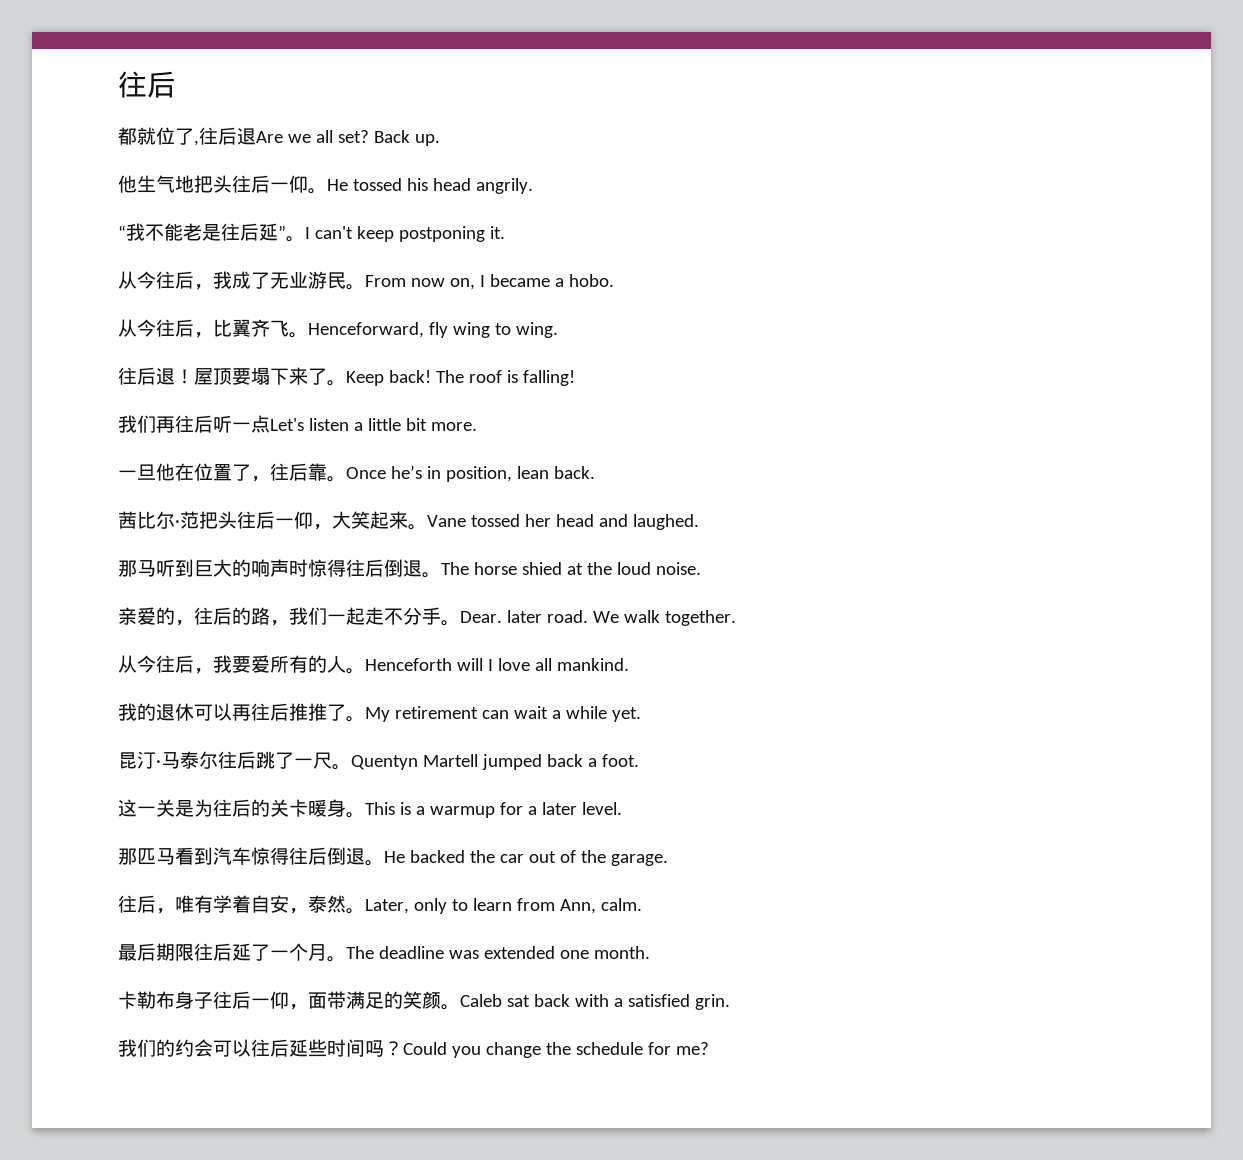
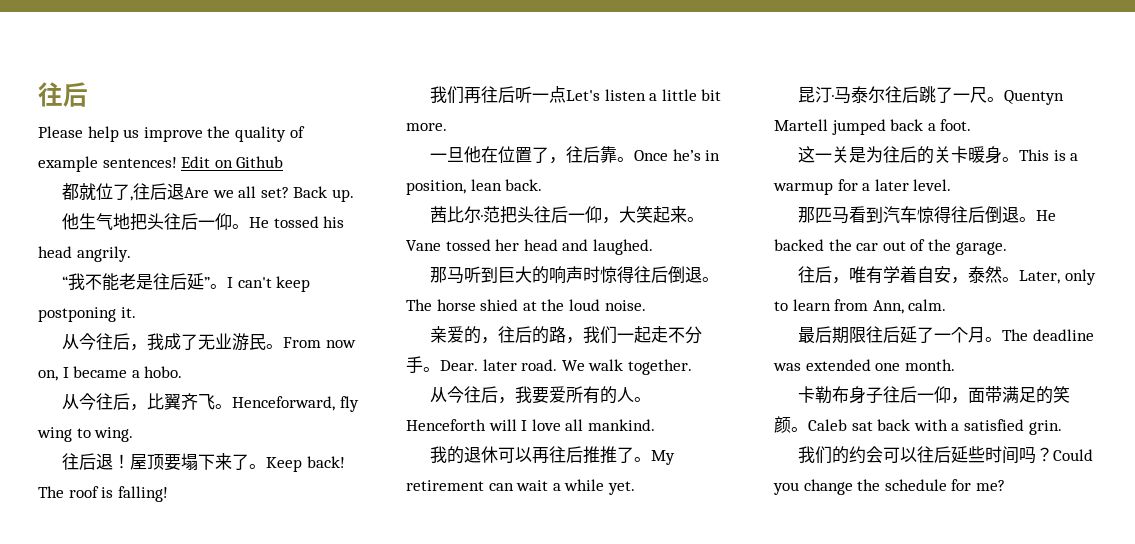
[118,71,176,98] 往后 -> [38,82,88,107] [38,126,305,142] [38,156,284,172] 往后 // Please help us improve the quality of example sentences! Edit on Github

